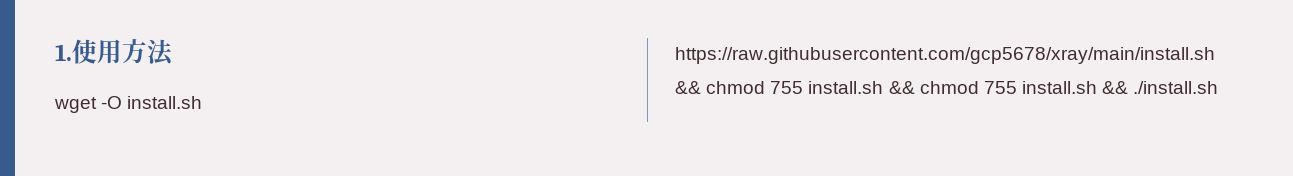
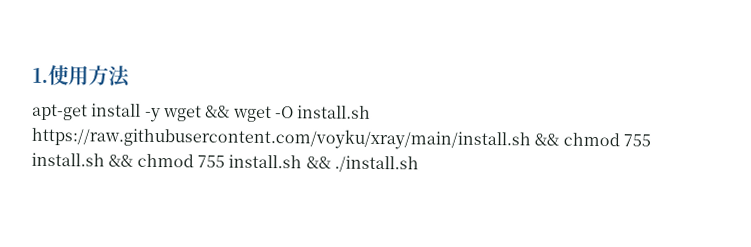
(174, 52) none -> [32,103,231,123] apt-get install -y wget &&
[675,47,1215,64] https://raw.githubusercontent.com/gcp5678/xray/main/install.sh -> [31,126,531,151] https://raw.githubusercontent.com/voyku/xray/main/install.sh

